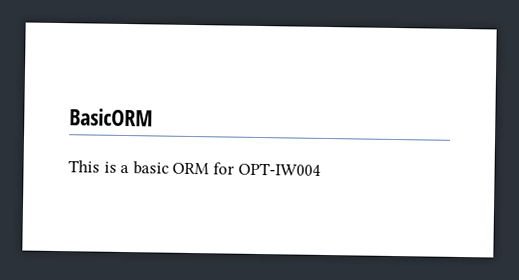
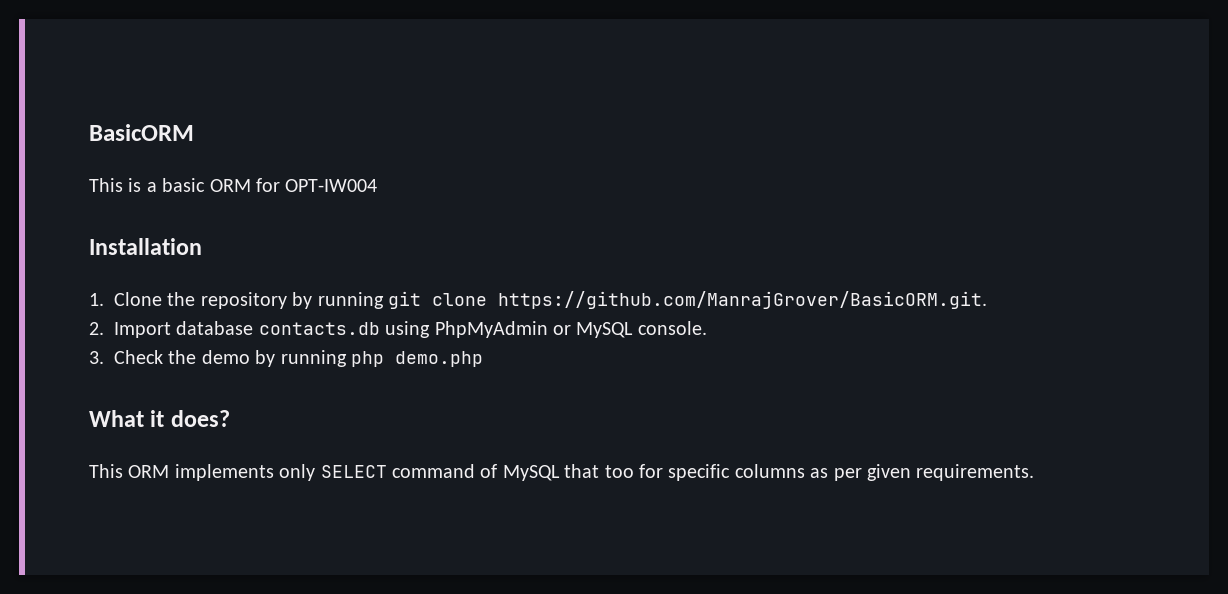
(321, 169) none -> [89,238,202,255] [89,291,987,309] [89,321,707,338] [89,350,483,367] [89,410,230,427] [89,464,1035,481] // Installation // 1. Clone the repository by running git clone https://github.com/ManrajGrover/BasicORM.git. // 2. Import database contacts.db using PhpMyAdmin or MySQL console. // 3. Check the demo by running php demo.php // What it does? // This ORM implements only SELECT command of MySQL that too for specific columns as per given requirements.

